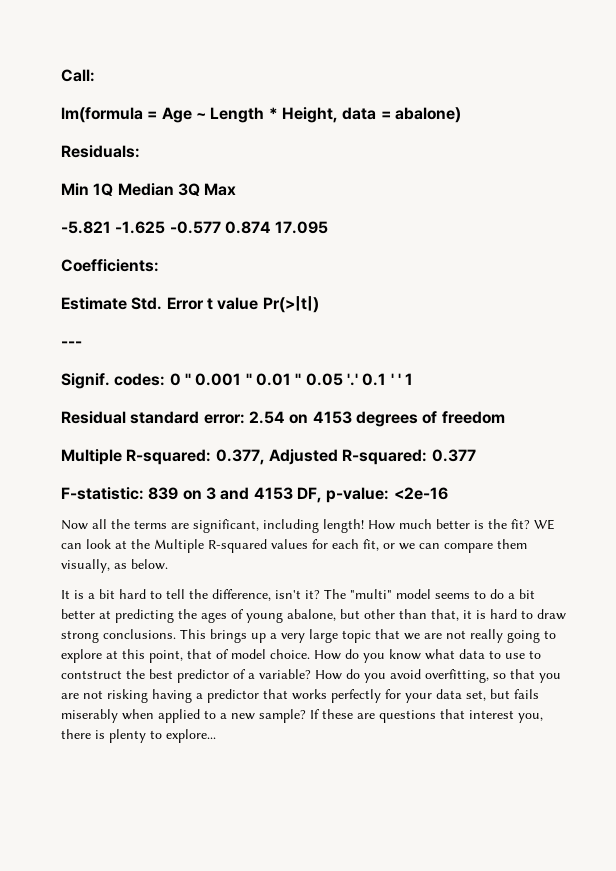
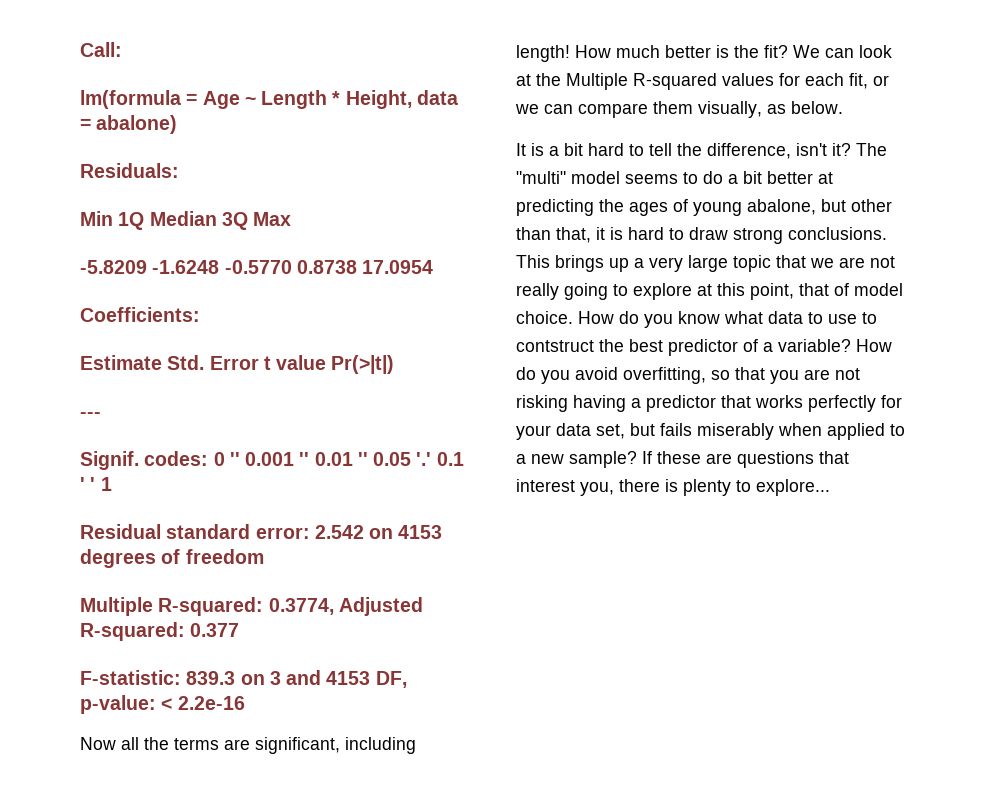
[61,221,329,234] -5.821 -1.625 -0.577 0.874 17.095 -> [80,260,434,274] -5.8209 -1.6248 -0.5770 0.8738 17.0954
[248,411,285,424] 2.54 -> [314,525,364,539] 2.542
[215,449,265,465] 0.377, -> [268,598,334,615] 0.3774,
[148,487,179,500] 839 -> [186,671,236,685] 839.3
[393,487,448,500] <2e-16 -> [161,696,245,710] < 2.2e-16
[534,519,555,530] WE -> [793,45,820,58] We

